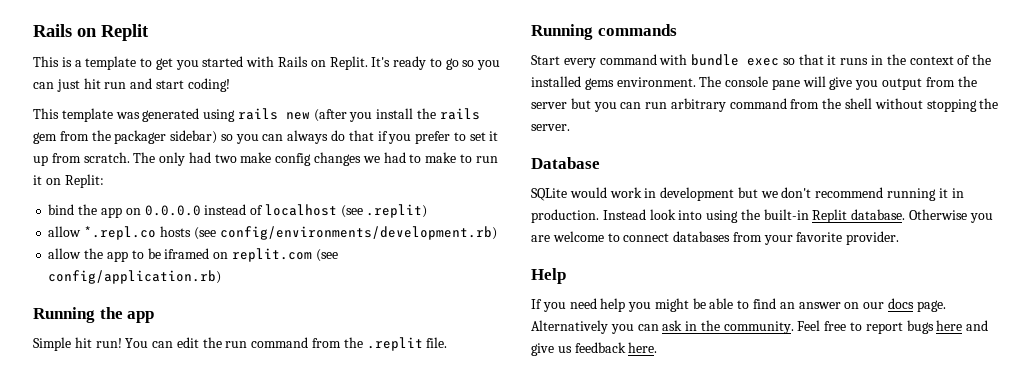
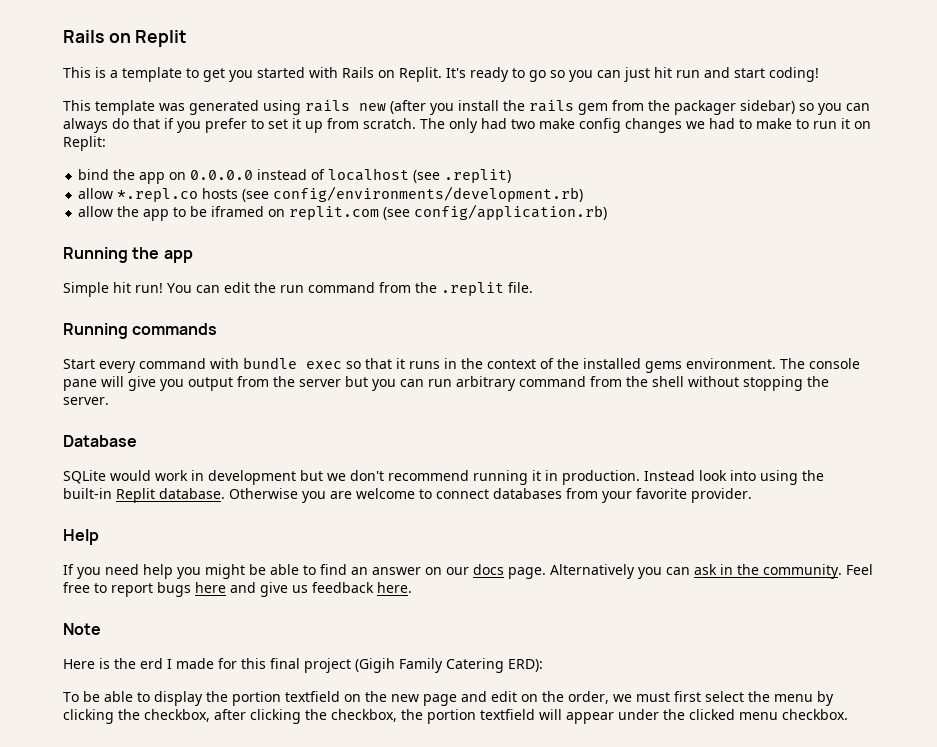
(658, 347) none -> [63,623,101,635] [63,658,543,673] [63,691,834,706] [63,709,848,724] // Note // Here is the erd I made for this final project (Gigih Family Catering ERD): // To be able to display the portion textfield on the new page and edit on the order, we must first select the menu by clicking the checkbox, after clicking the checkbox, the portion textfield will appear under the clicked menu checkbox.

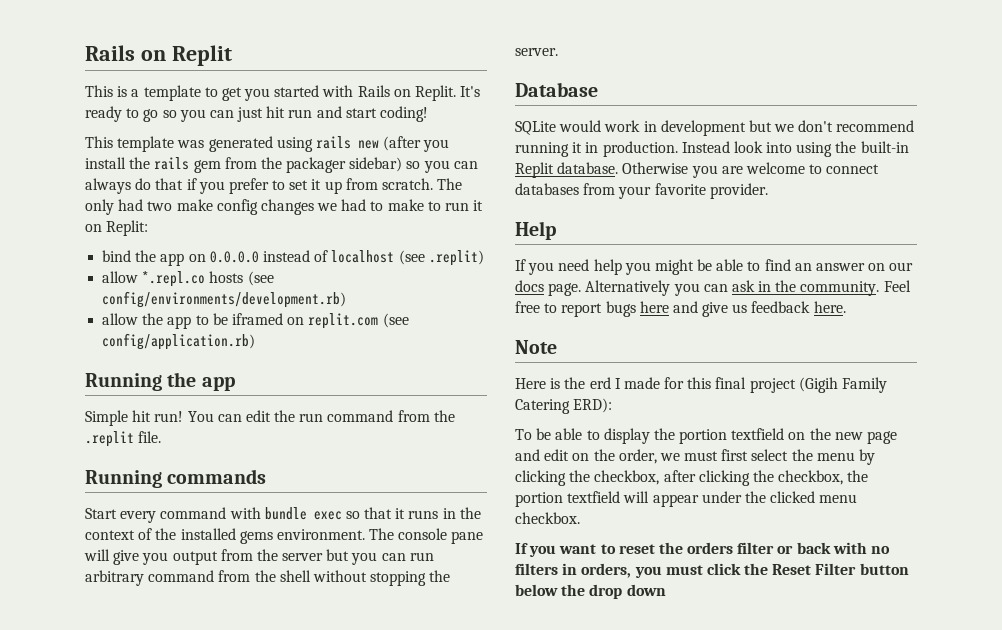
(848, 714) none -> [515,542,891,557] [515,563,909,578] [515,584,666,599] // If you want to reset the orders filter or back with no filters in orders, you must click the Reset Filter button below the drop down

